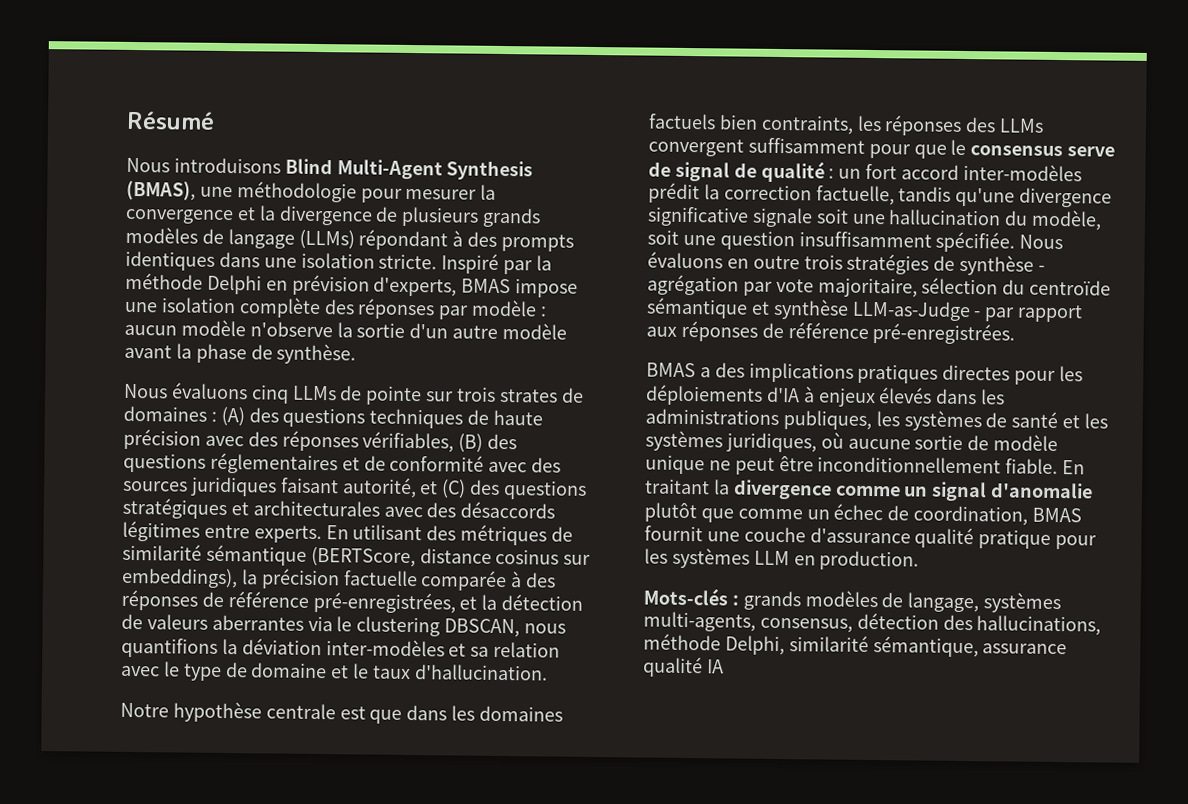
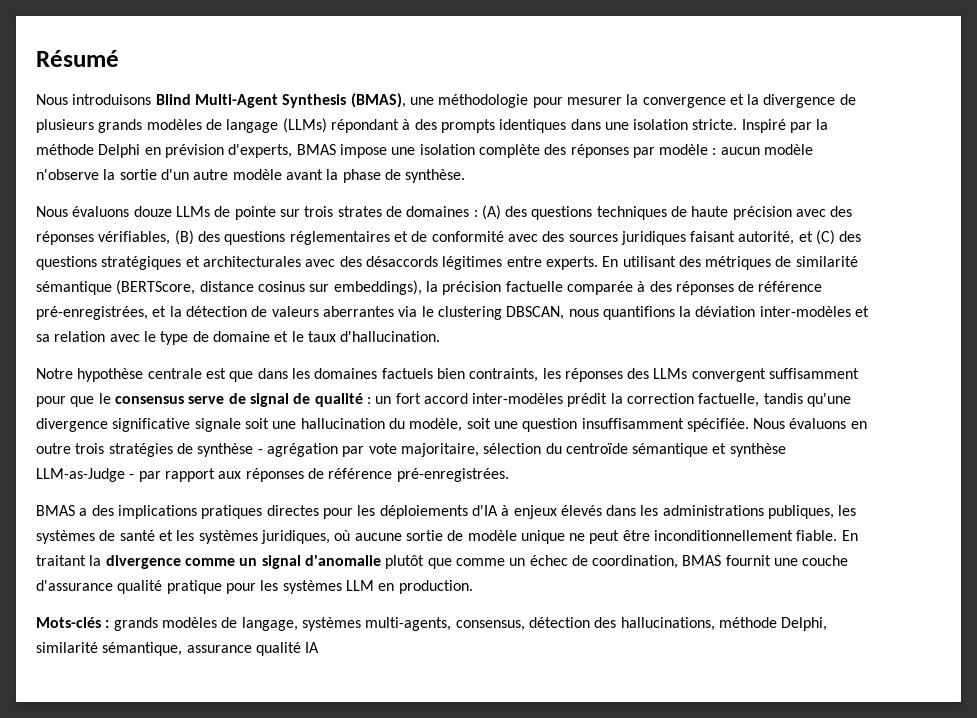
[250,384,289,404] cinq -> [133,206,172,217] douze

